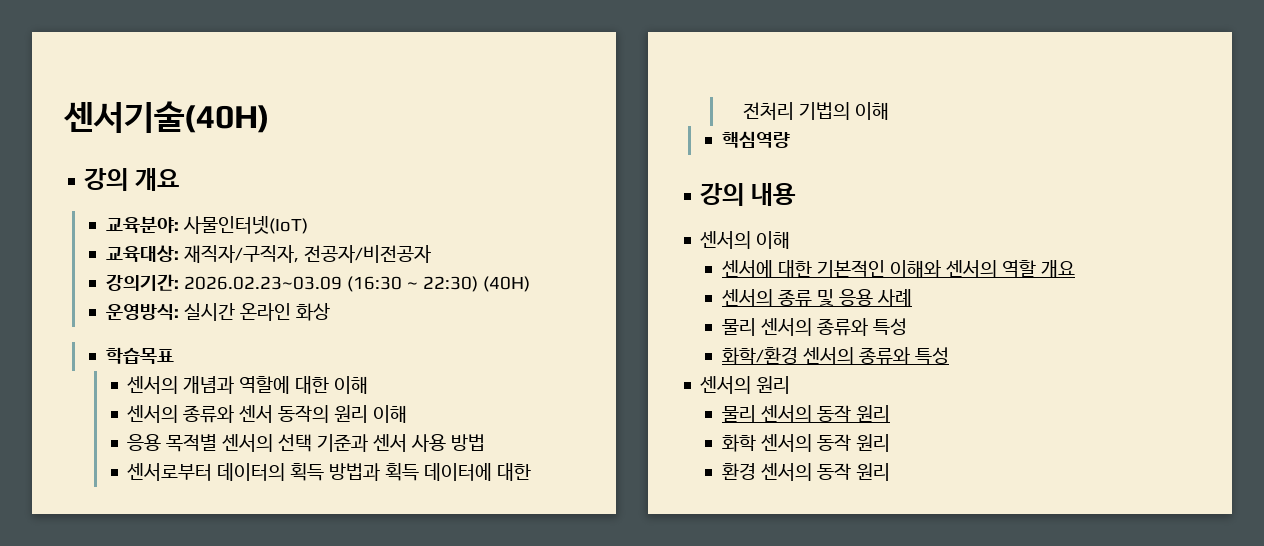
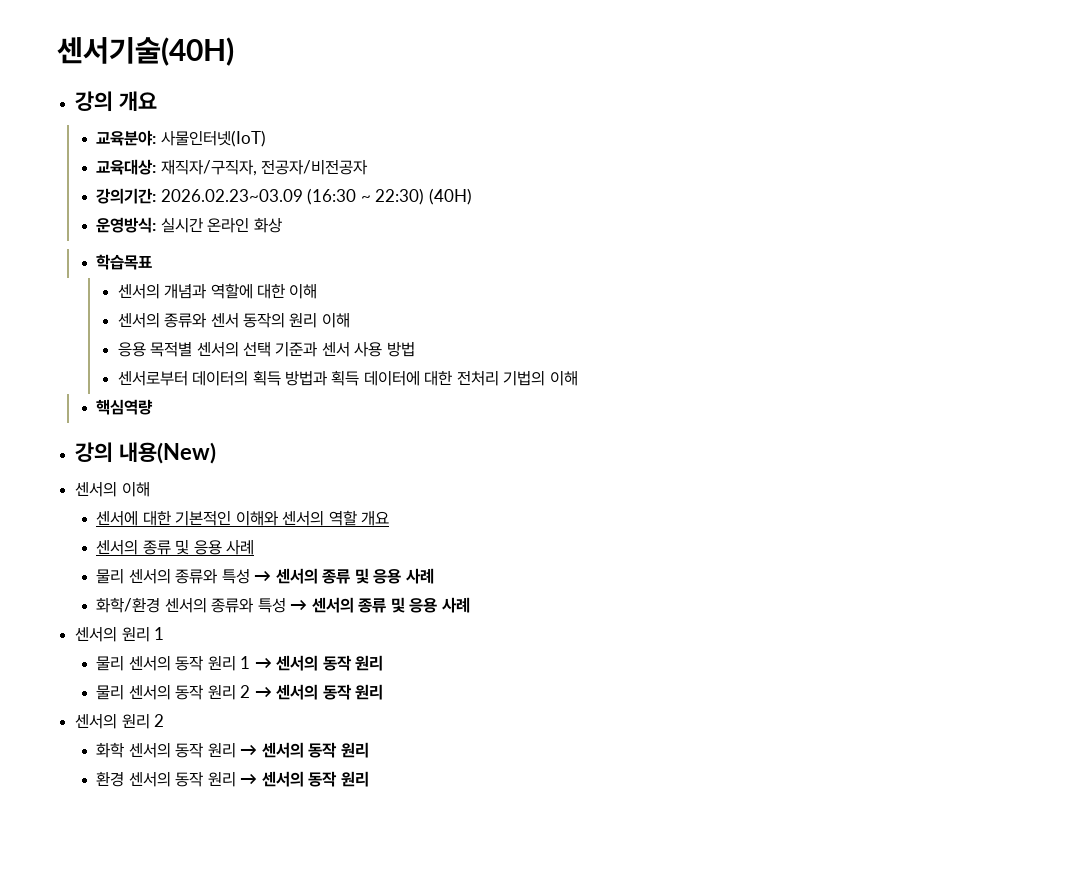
[751,183,797,206] 내용 -> [119,442,217,464] 내용(New)
[721,347,949,365] [700,376,791,394] [721,405,890,423] // 화학/환경 센서의 종류와 특성 // 센서의 원리 // 물리 센서의 동작 원리 -> [254,568,434,584] [96,597,470,613] [75,626,165,642] [96,655,384,671] [96,684,384,700] [75,713,165,729] → 센서의 종류 및 응용 사례 // 화학/환경 센서의 종류와 특성 → 센서의 종류 및 응용 사례 // 센서의 원리 1 // 물리 센서의 동작 원리 1 → 센서의 동작 원리 // 물리 센서의 동작 원리 2 → 센서의 동작 원리 // 센서의 원리 2
(890, 443) none -> [240,742,369,758] → 센서의 동작 원리
(890, 472) none -> [240,771,369,787] → 센서의 동작 원리

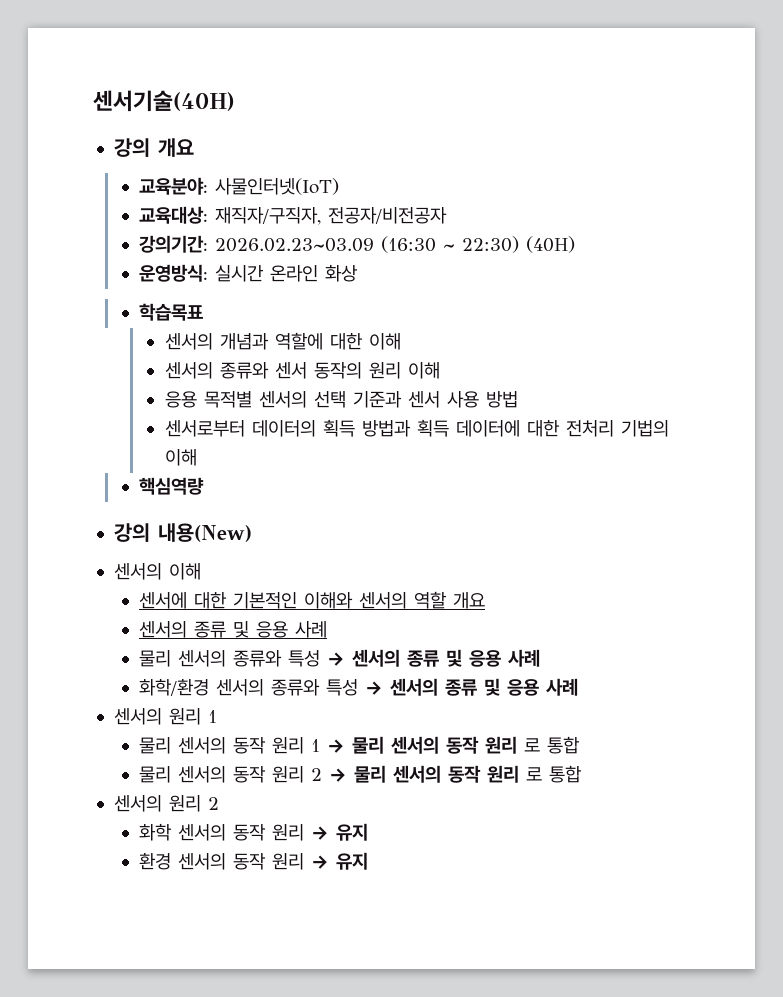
[276,655,384,671] 센서의 동작 원리 -> [352,736,581,754] 물리 센서의 동작 원리 로 통합
[276,684,384,700] 센서의 동작 원리 -> [354,765,583,783] 물리 센서의 동작 원리 로 통합
[261,742,369,758] 센서의 동작 원리 -> [336,823,369,841] 유지
[261,771,369,787] 센서의 동작 원리 -> [336,852,369,870] 유지

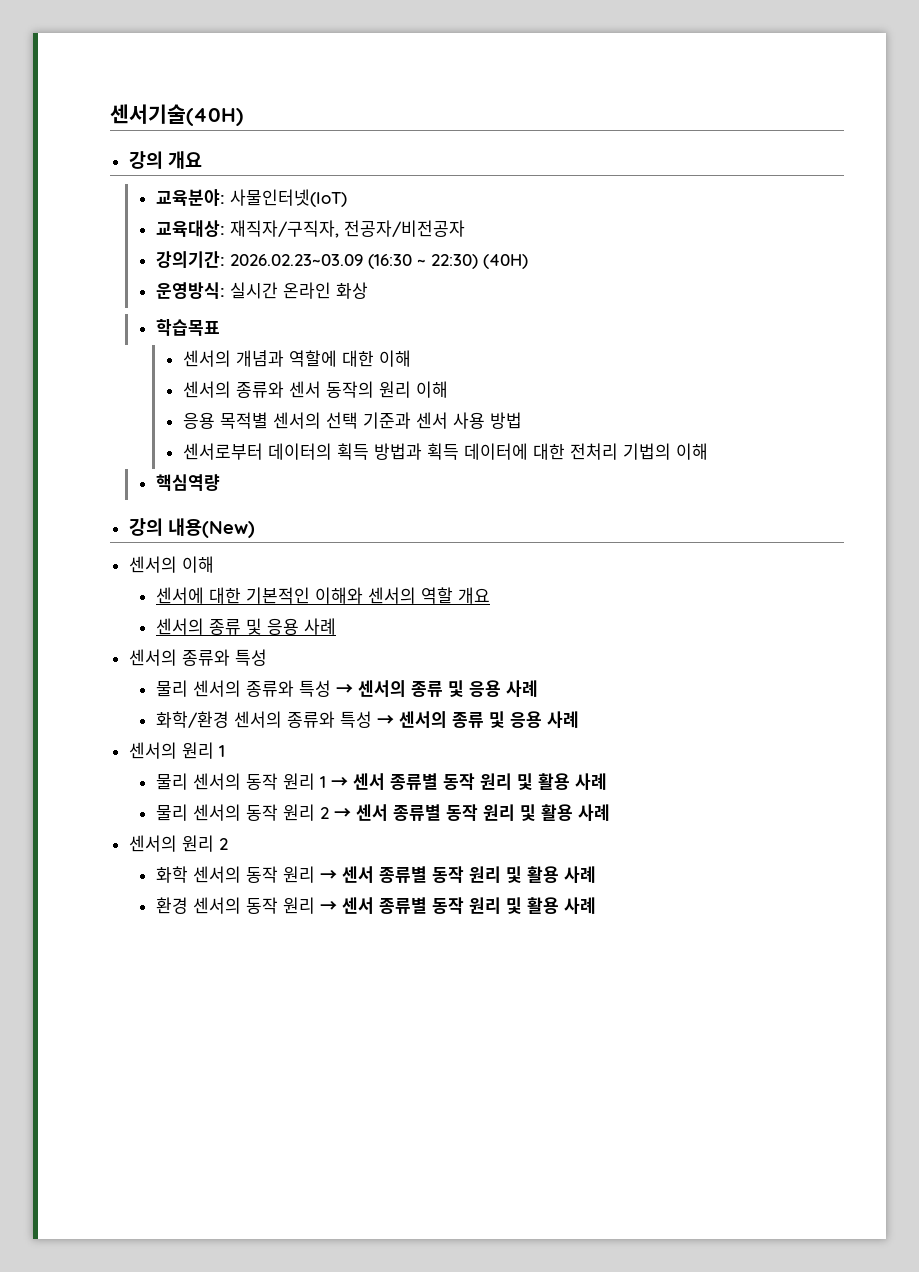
(328, 629) none -> [128,649,267,666] // 센서의 종류와 특성
[352,736,581,754] 물리 센서의 동작 원리 로 통합 -> [352,773,607,790] 센서 종류별 동작 원리 및 활용 사례
[354,765,583,783] 물리 센서의 동작 원리 로 통합 -> [355,804,610,821] 센서 종류별 동작 원리 및 활용 사례
[336,823,369,841] 유지 -> [341,866,596,883] 센서 종류별 동작 원리 및 활용 사례
[336,852,369,870] 유지 -> [341,897,596,914] 센서 종류별 동작 원리 및 활용 사례

